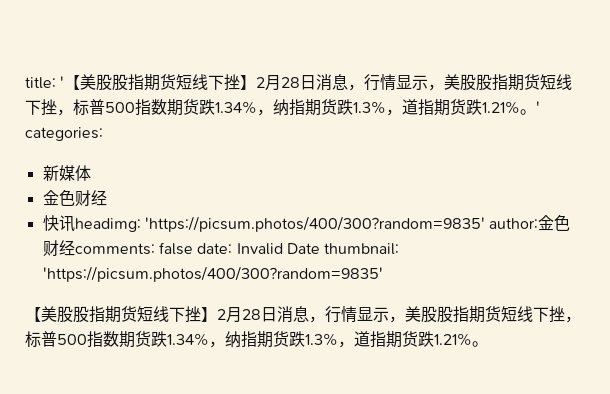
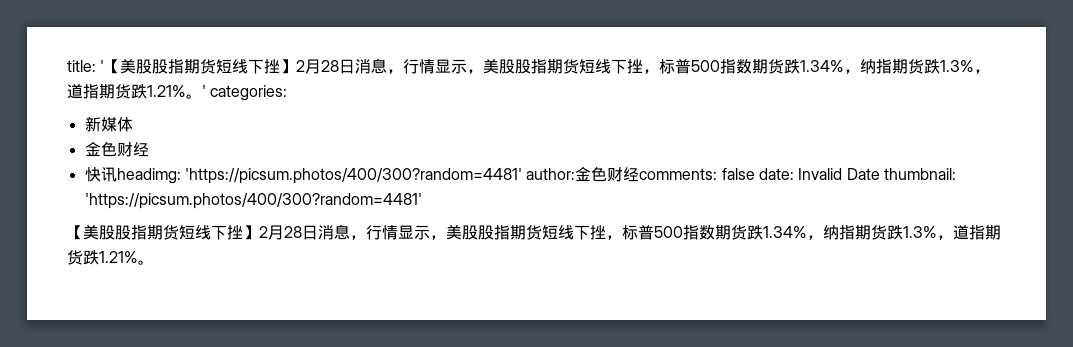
[144,216,485,232] 'https://picsum.photos/400/300?random=9835' -> [184,168,522,184] 'https://picsum.photos/400/300?random=4481'
[42,266,383,282] 'https://picsum.photos/400/300?random=9835' -> [84,193,422,209] 'https://picsum.photos/400/300?random=4481'

